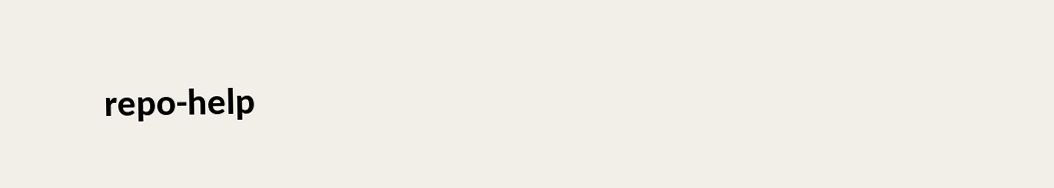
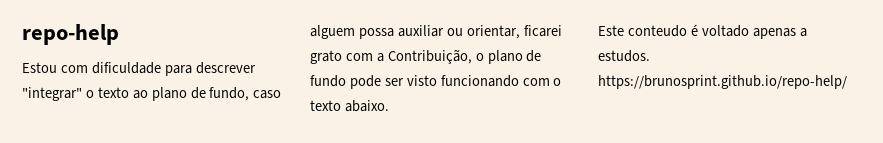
(256, 105) none -> [22,62,256,76] [22,87,282,101] [310,25,562,39] [310,49,542,64] [310,75,562,89] [310,100,389,112] [598,24,807,39] [598,50,650,62] [598,75,847,89] // Estou com dificuldade para descrever "integrar" o texto ao plano de fundo, caso alguem possa auxiliar ou orientar, ficarei grato com a Contribuição, o plano de fundo pode ser visto funcionando com o texto abaixo. // Este conteudo é voltado apenas a estudos. https://brunosprint.github.io/repo-help/

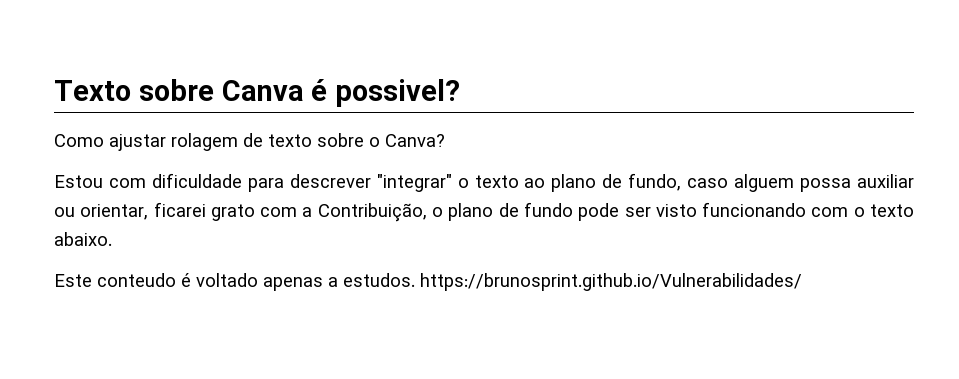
[22,24,119,45] repo-help -> [54,79,461,107] [54,133,445,151] Texto sobre Canva é possivel? // Como ajustar rolagem de texto sobre o Canva?
[598,75,847,89] https://brunosprint.github.io/repo-help/ -> [420,273,802,291] https://brunosprint.github.io/Vulnerabilidades/

